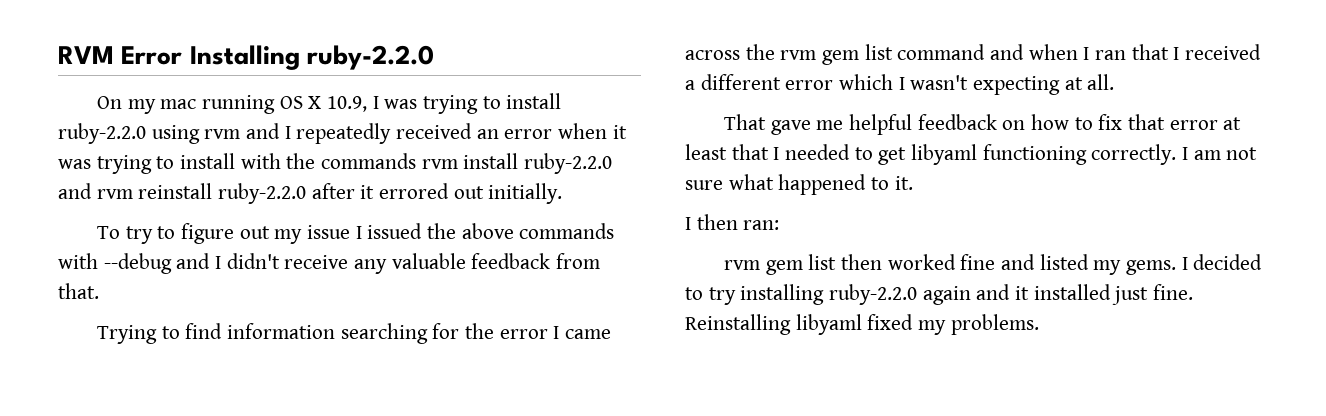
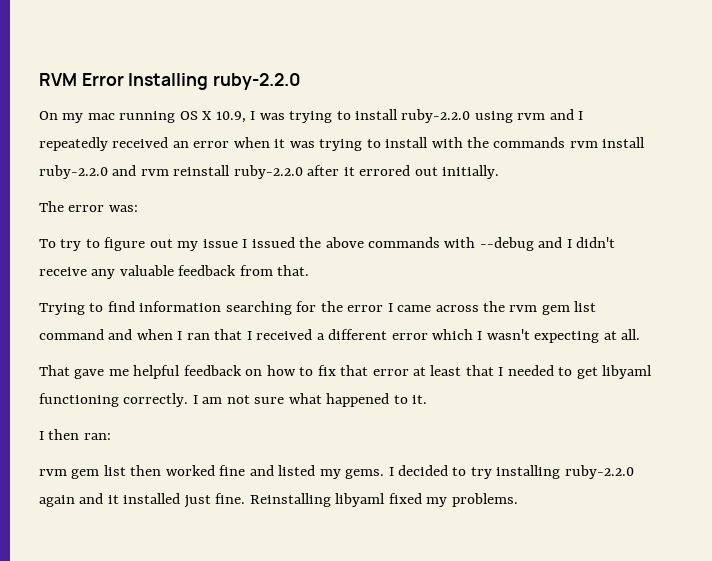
(563, 193) none -> [39,201,138,212] // The error was:

